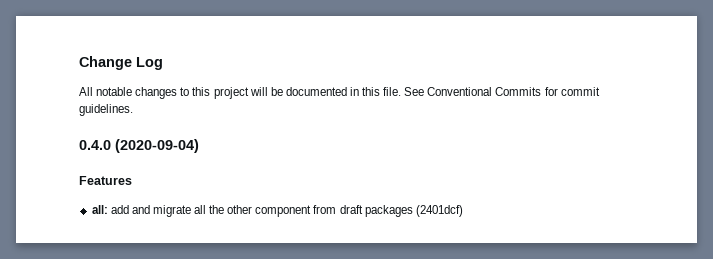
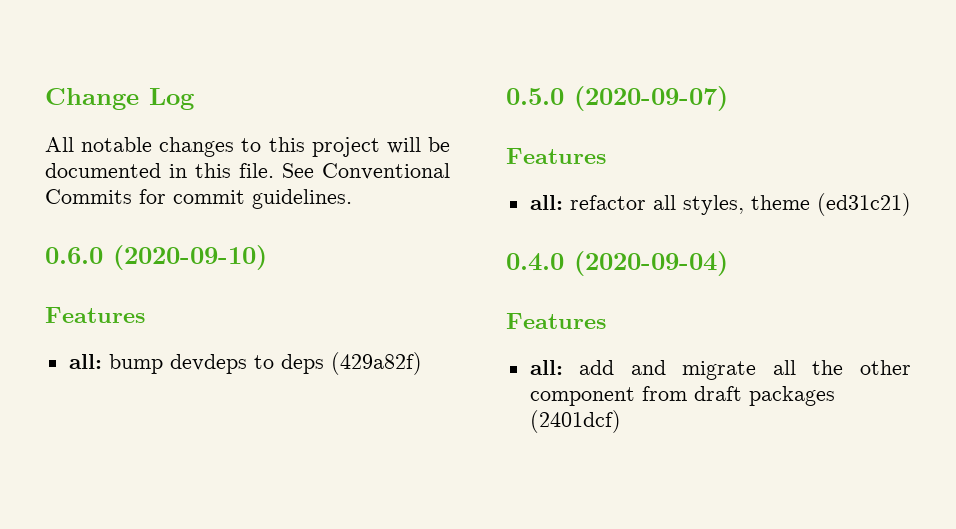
(133, 110) none -> [45,245,267,270] [45,307,145,323] [68,352,422,375] [506,86,728,111] [506,148,606,164] [529,193,911,216] // 0.6.0 (2020-09-10) // Features // all: bump devdeps to deps (429a82f) // 0.5.0 (2020-09-07) // Features // all: refactor all styles, theme (ed31c21)

